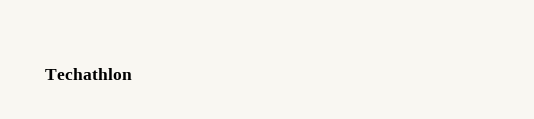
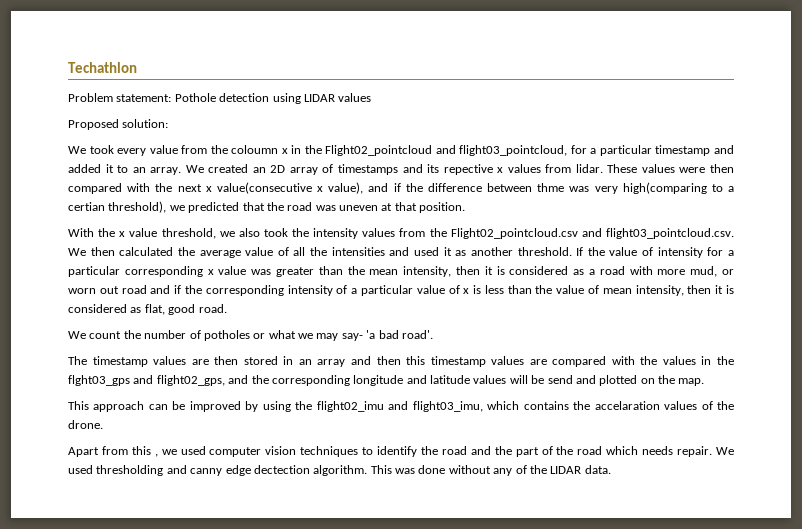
(132, 74) none -> [68,93,372,104] [68,119,169,130] [68,145,734,156] [68,164,734,175] [68,182,734,194] [68,201,466,213] [68,228,734,239] [68,247,734,258] [68,266,734,277] [68,285,734,296] [68,304,227,315] [68,330,433,341] [68,356,734,367] [68,375,705,386] [68,401,735,412] [68,420,103,429] [68,446,735,457] [68,465,611,476] // Problem statement: Pothole detection using LIDAR values // Proposed solution: // We took every value from the coloumn x in the Flight02_pointcloud and flight03_pointcloud, for a particular timestamp and added it to an array. We created an 2D array of timestamps and its repective x values from lidar. These values were then compared with the next x value(consecutive x value), and if the difference between thme was very high(comparing to a certian threshold), we predicted that the road was uneven at that position. // With the x value threshold, we also took the intensity values from the Flight02_pointcloud.csv and flight03_pointcloud.csv. We then calculated the average value of all the intensities and used it as another threshold. If the value of intensity for a particular corresponding x value was greater than the mean intensity, then it is considered as a road with more mud, or worn out road and if the corresponding intensity of a particular value of x is less than the value of mean intensity, then it is considered as flat, good road. // We count the number of potholes or what we may say- 'a bad road'. // The timestamp values are then stored in an array and then this timestamp values are compared with the values in the flght03_gps and flight02_gps, and the corresponding longitude and latitude values will be send and plotted on the map. // This approach can be improved by using the flight02_imu and flight03_imu, which contains the accelaration values of the drone. // Apart from this , we used computer vision techniques to identify the road and the part of the road which needs repair. We used thresholding and canny edge dectection algorithm. This was done without any of the LIDAR data.

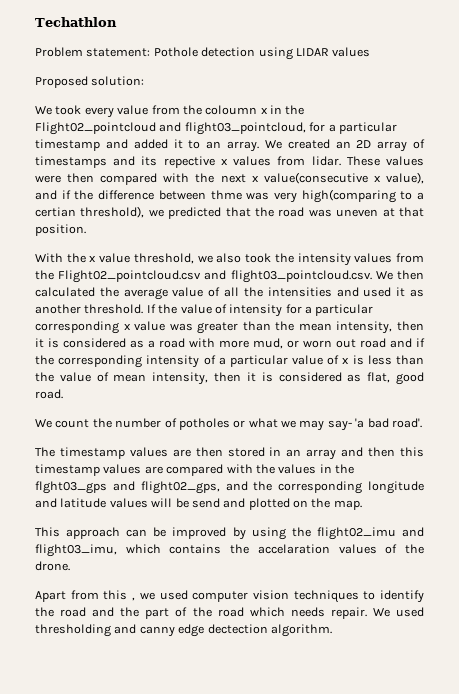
[370,465,611,476] This was done without any of the LIDAR data. -> (332, 630) none

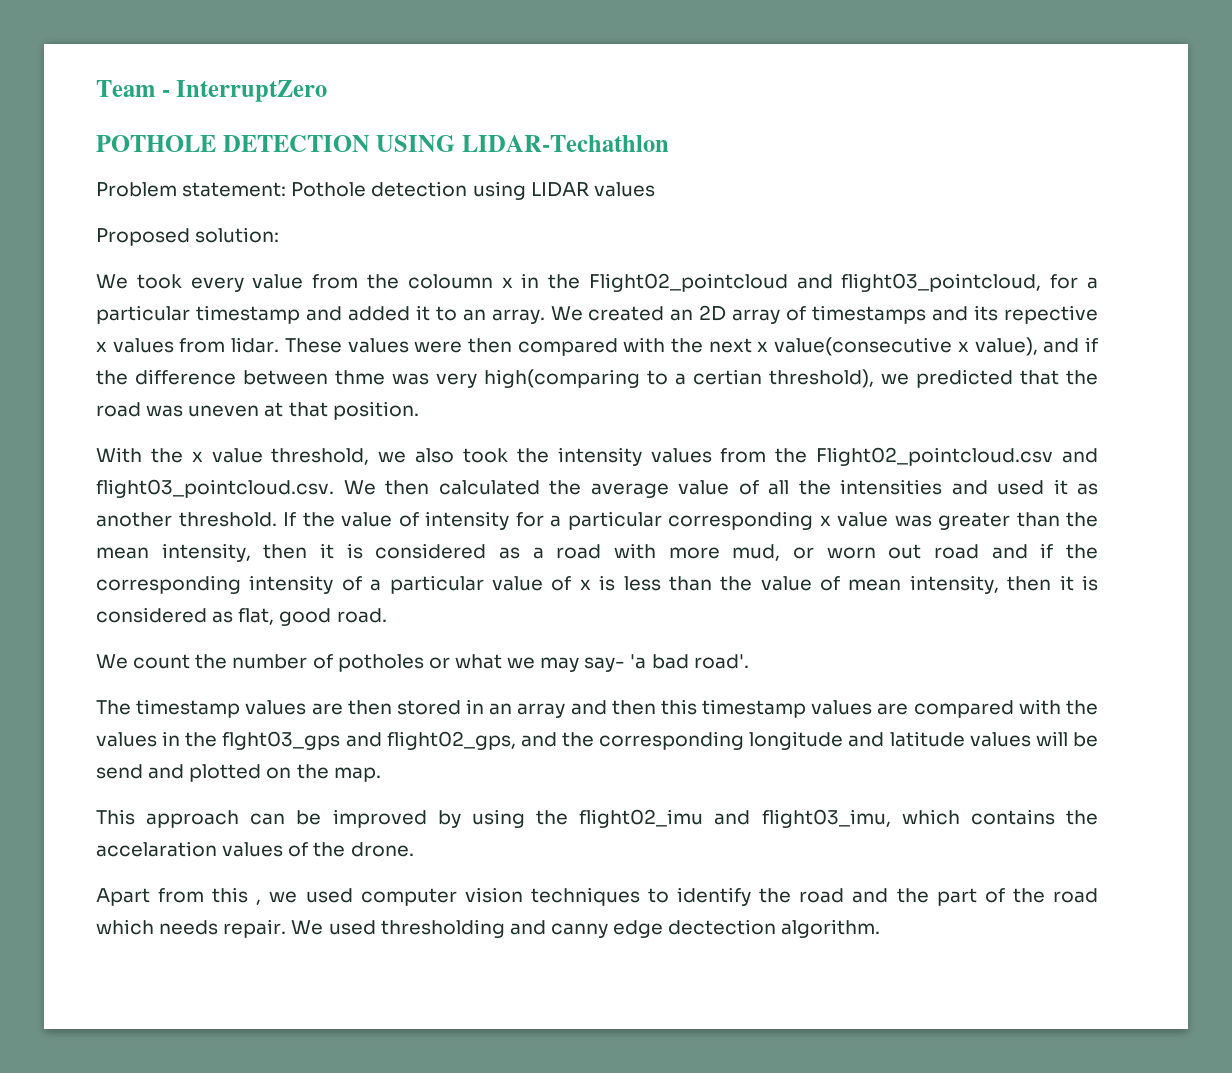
[35,17,117,27] Techathlon -> [96,80,328,102] [96,135,669,152] Team - InterruptZero // POTHOLE DETECTION USING LIDAR-Techathlon

